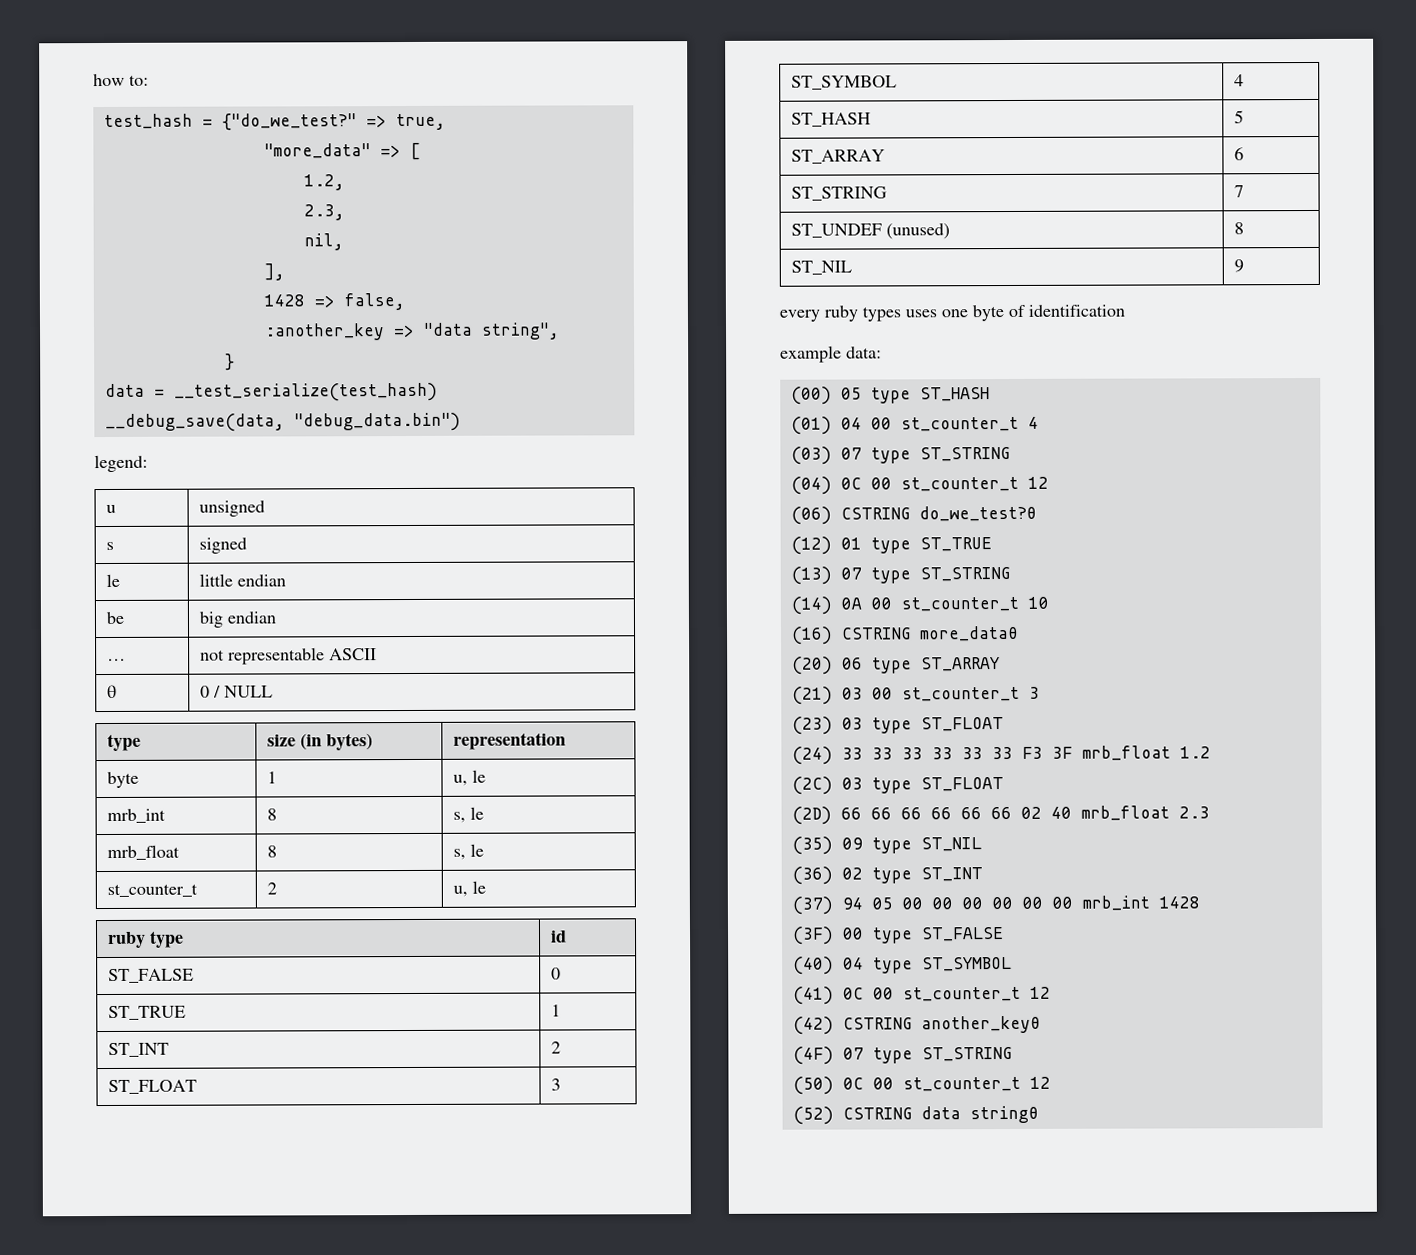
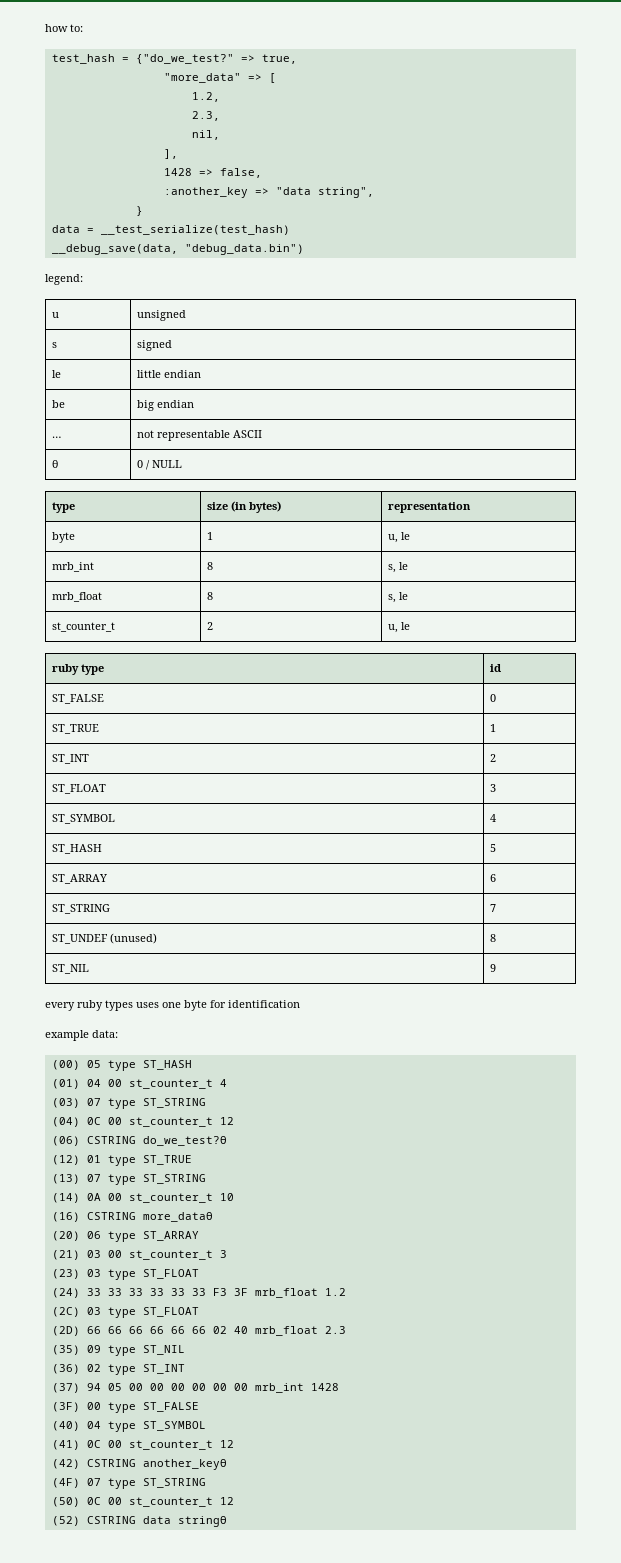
[1008,304,1025,318] of -> [210,1000,226,1008] for

